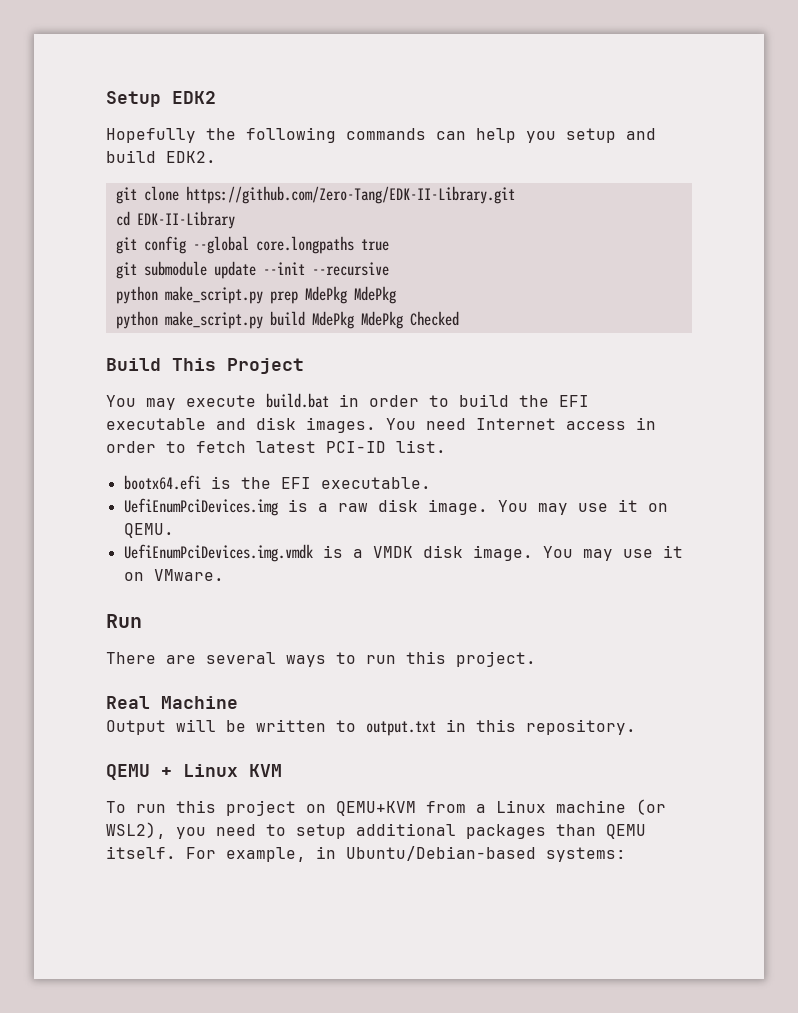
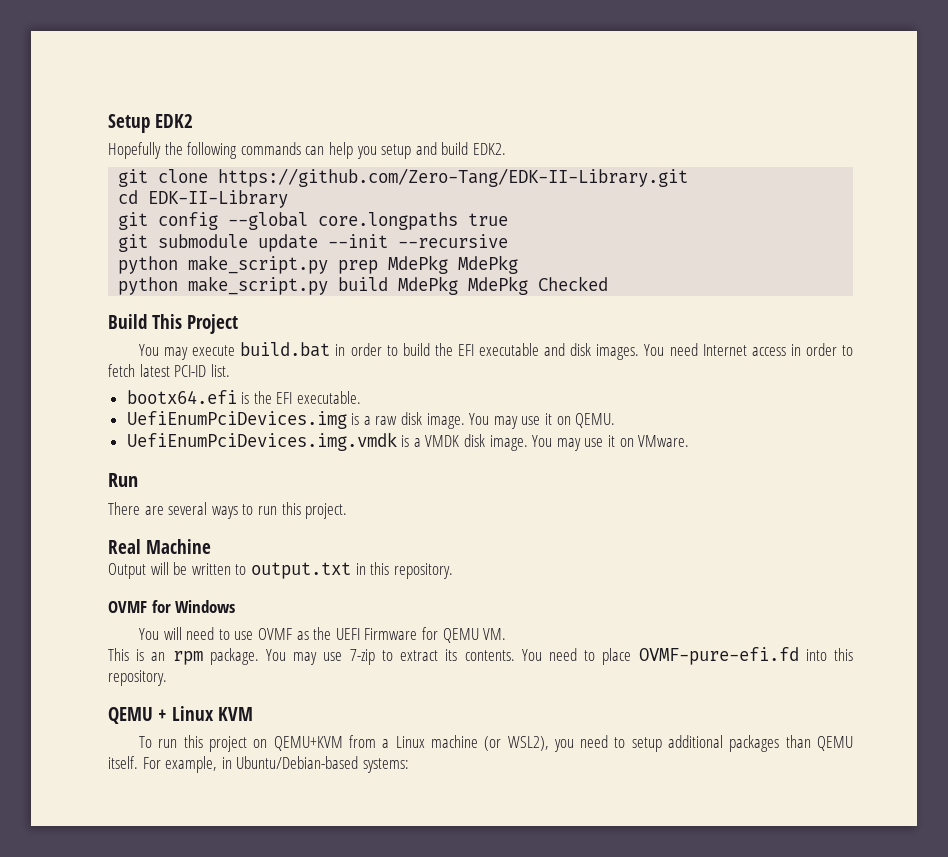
(636, 727) none -> [108,600,236,613] [139,627,507,643] [108,647,853,665] [108,670,167,686] // OVMF for Windows // You will need to use OVMF as the UEFI Firmware for QEMU VM. // This is an rpm package. You may use 7-zip to extract its contents. You need to place OVMF-pure-efi.fd into this repository.

